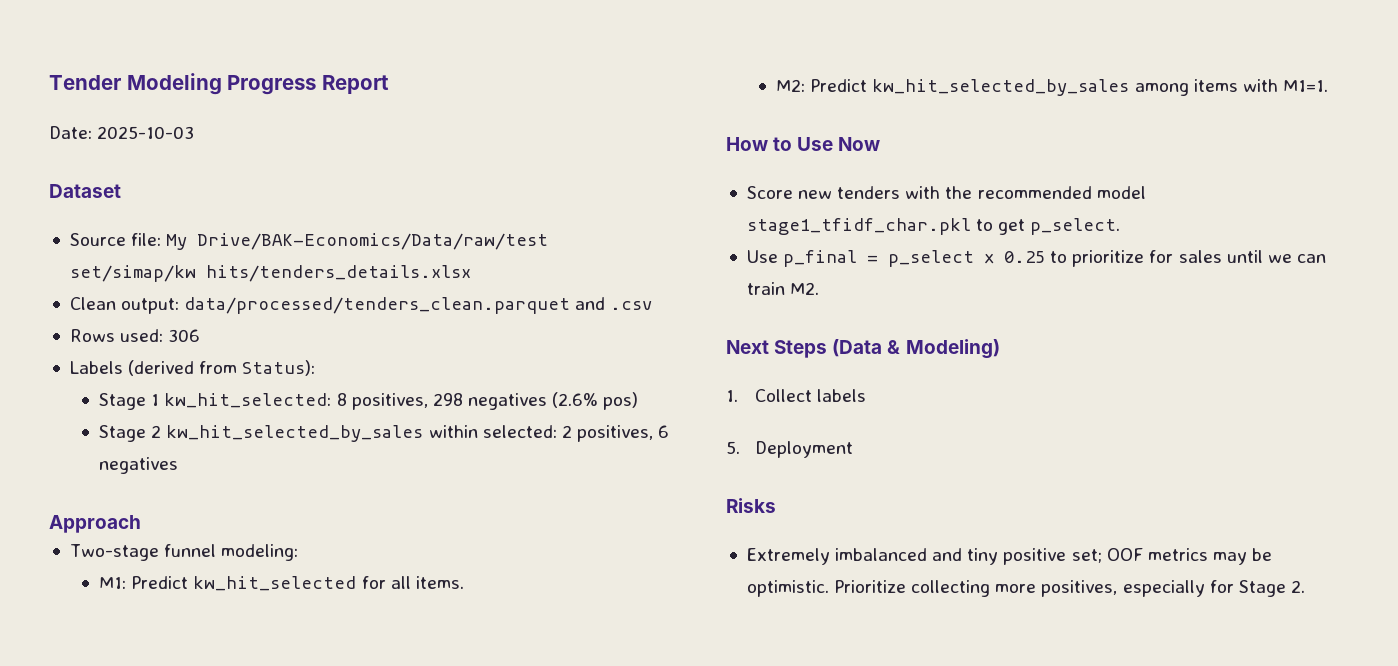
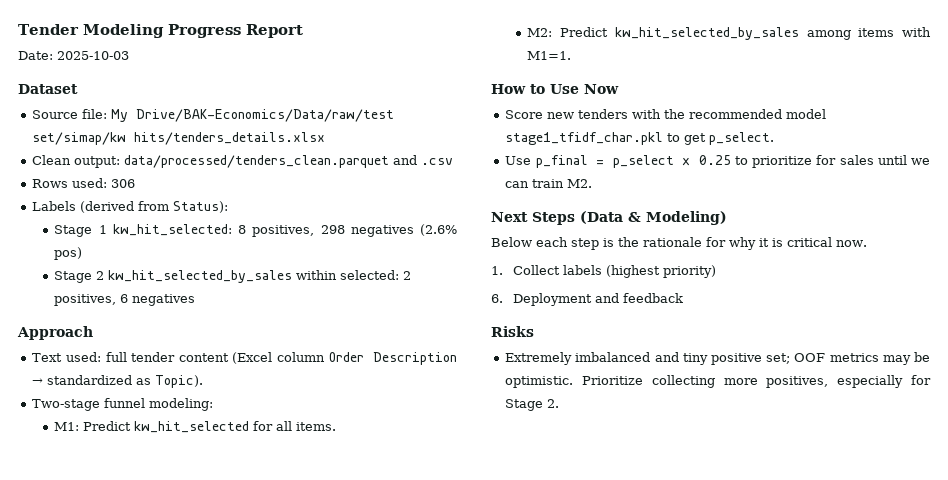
(141, 524) none -> [32,352,457,365] [32,375,204,388] // Text used: full tender content (Excel column Order Description → standardized as Topic).
(1000, 349) none -> [491,237,867,250] // Below each step is the rationale for why it is critical now.
[726,441,740,454] // 5. -> [605,265,716,278] [491,294,503,303] (highest priority) // 6.
(854, 449) none -> [594,293,683,303] and feedback

